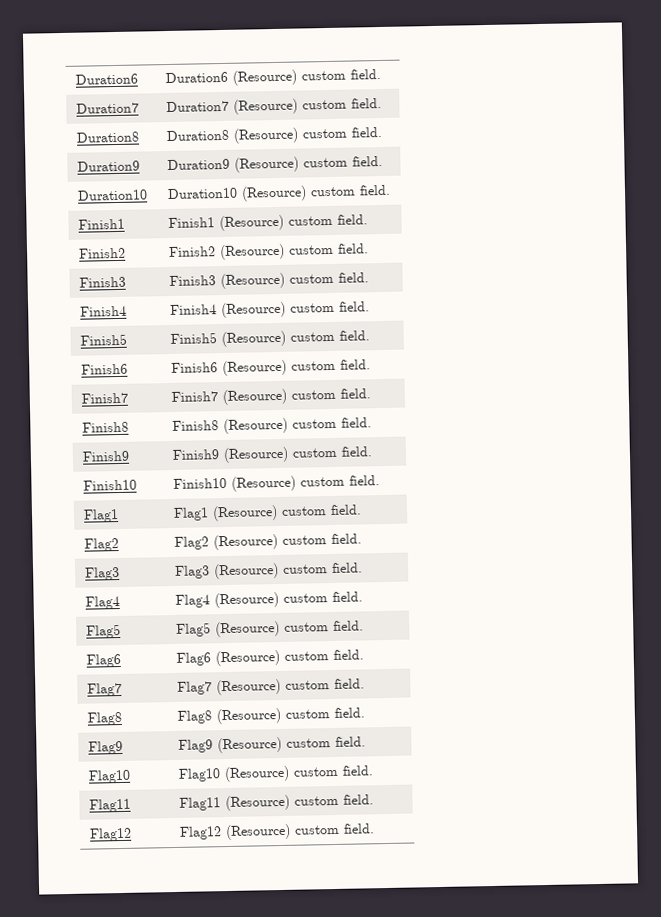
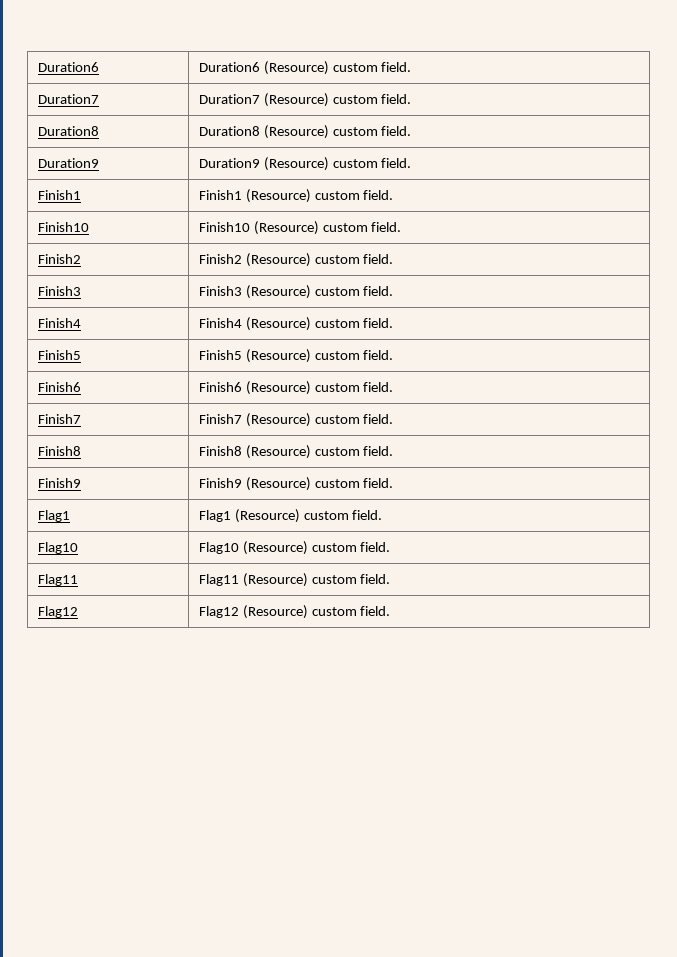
[77,189,149,201] [167,184,392,202] [78,218,126,230] [168,217,216,229] Duration10 | Duration10 (Resource) custom field. // Finish1 | Finish1 -> [37,190,81,200] [198,189,394,203] [37,222,89,232] [198,222,250,232] Finish1 | Finish1 (Resource) custom field. // Finish10 | Finish10
[83,479,138,491] [173,475,381,492] // Finish10 | Finish10 (Resource) custom field. -> (394, 483) none
[84,537,120,552] [174,533,363,551] [85,566,121,581] [174,562,364,580] [85,595,121,610] [175,591,364,609] [86,623,122,639] [176,620,365,638] [86,653,122,668] [176,649,365,667] [87,682,123,697] [177,678,366,696] [87,711,123,726] [177,707,366,725] [88,740,124,755] [178,736,367,754] // Flag2 | Flag2 (Resource) custom field. // Flag3 | Flag3 (Resource) custom field. // Flag4 | Flag4 (Resource) custom field. // Flag5 | Flag5 (Resource) custom field. // Flag6 | Flag6 (Resource) custom field. // Flag7 | Flag7 (Resource) custom field. // Flag8 | Flag8 (Resource) custom field. // Flag9 | Flag9 (Resource) custom field. -> (383, 515) none

